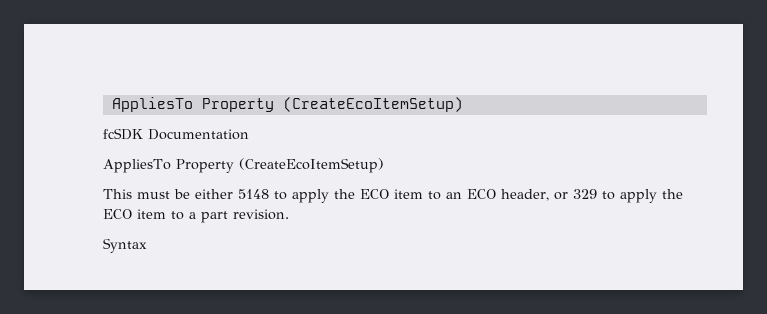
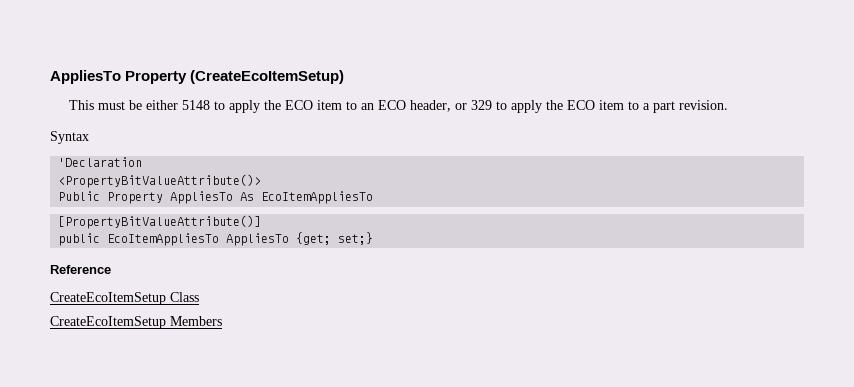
[111,97,463,112] [103,128,249,140] [103,158,384,173] AppliesTo Property (CreateEcoItemSetup) // fcSDK Documentation // AppliesTo Property (CreateEcoItemSetup) -> [50,70,345,84] AppliesTo Property (CreateEcoItemSetup)
(147, 245) none -> [58,157,143,167] [58,174,262,188] [58,191,374,204] [58,215,262,229] [58,232,374,246] [50,265,111,274] [50,292,199,305] [50,316,222,329] // 'Declaration // <PropertyBitValueAttribute()> // Public Property AppliesTo As EcoItemAppliesTo // [PropertyBitValueAttribute()] // public EcoItemAppliesTo AppliesTo {get; set;} // Reference // CreateEcoItemSetup Class // CreateEcoItemSetup Members

